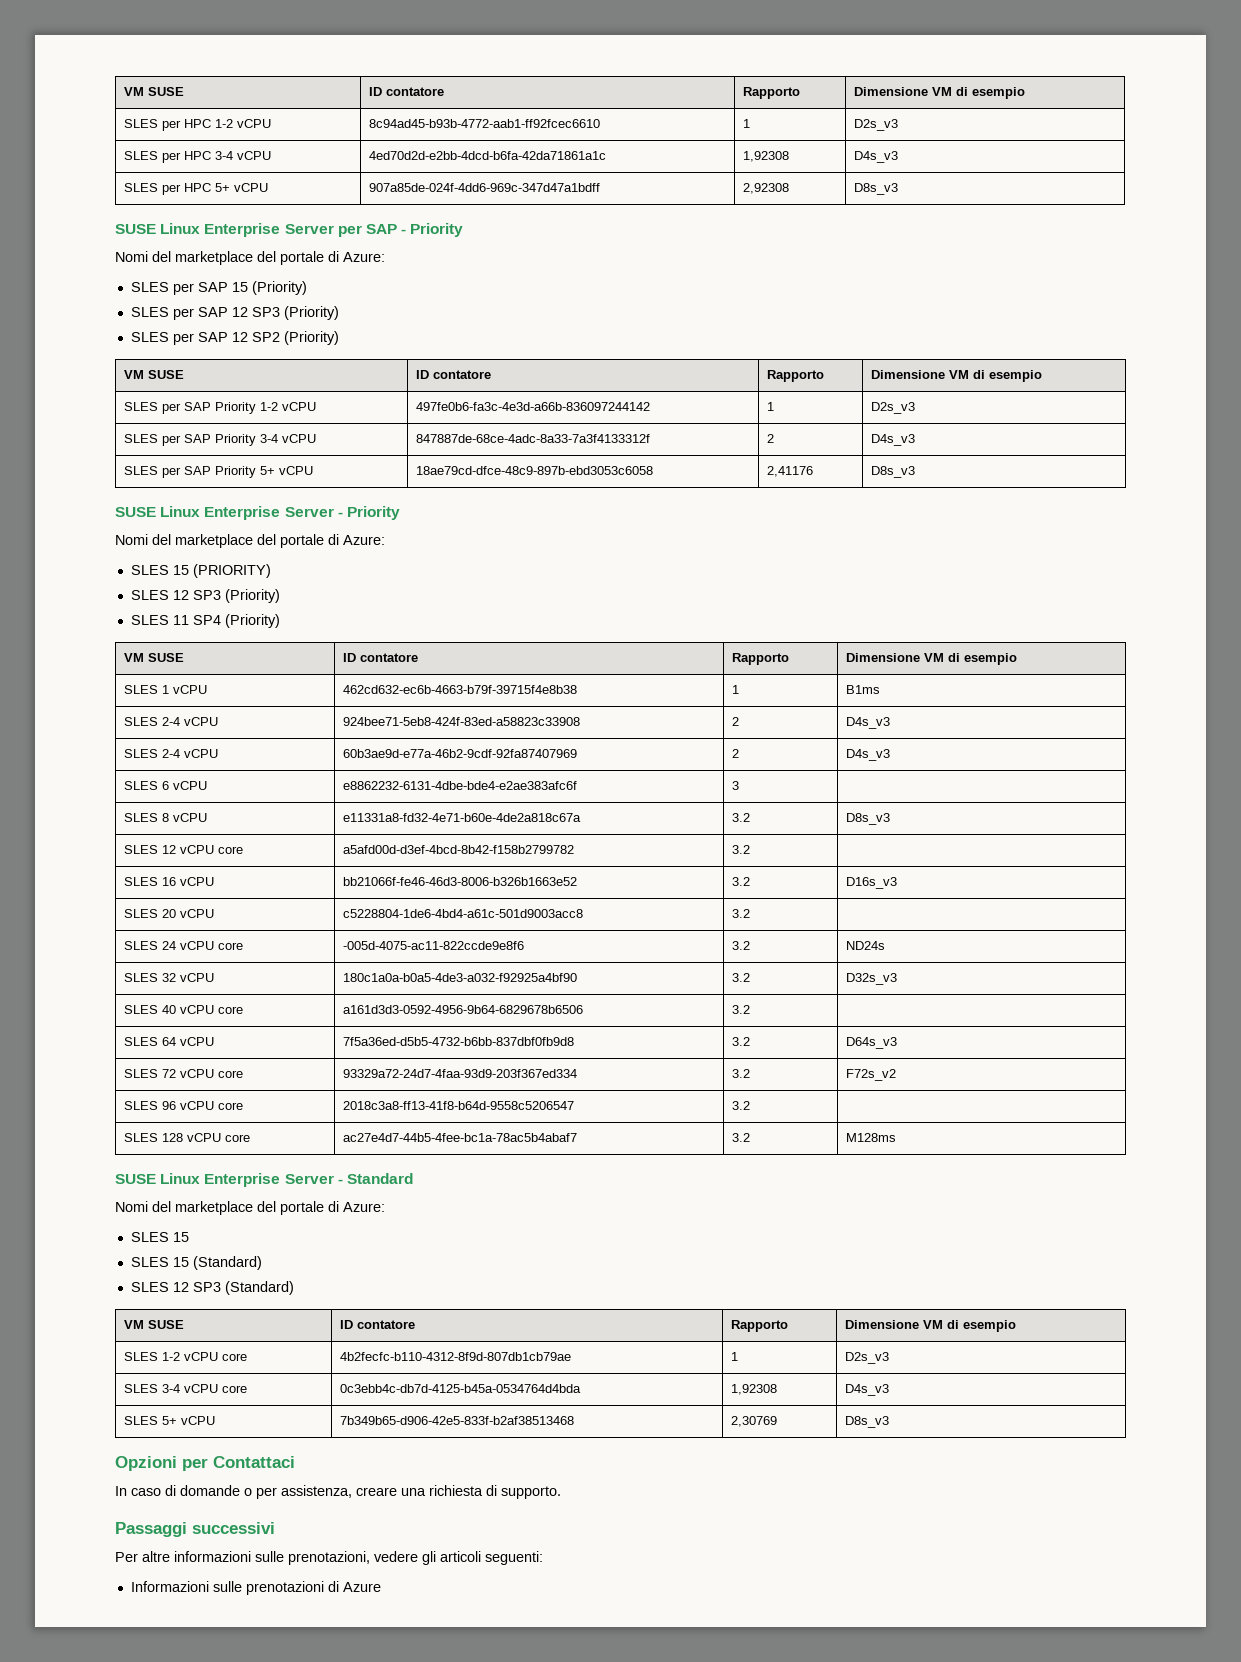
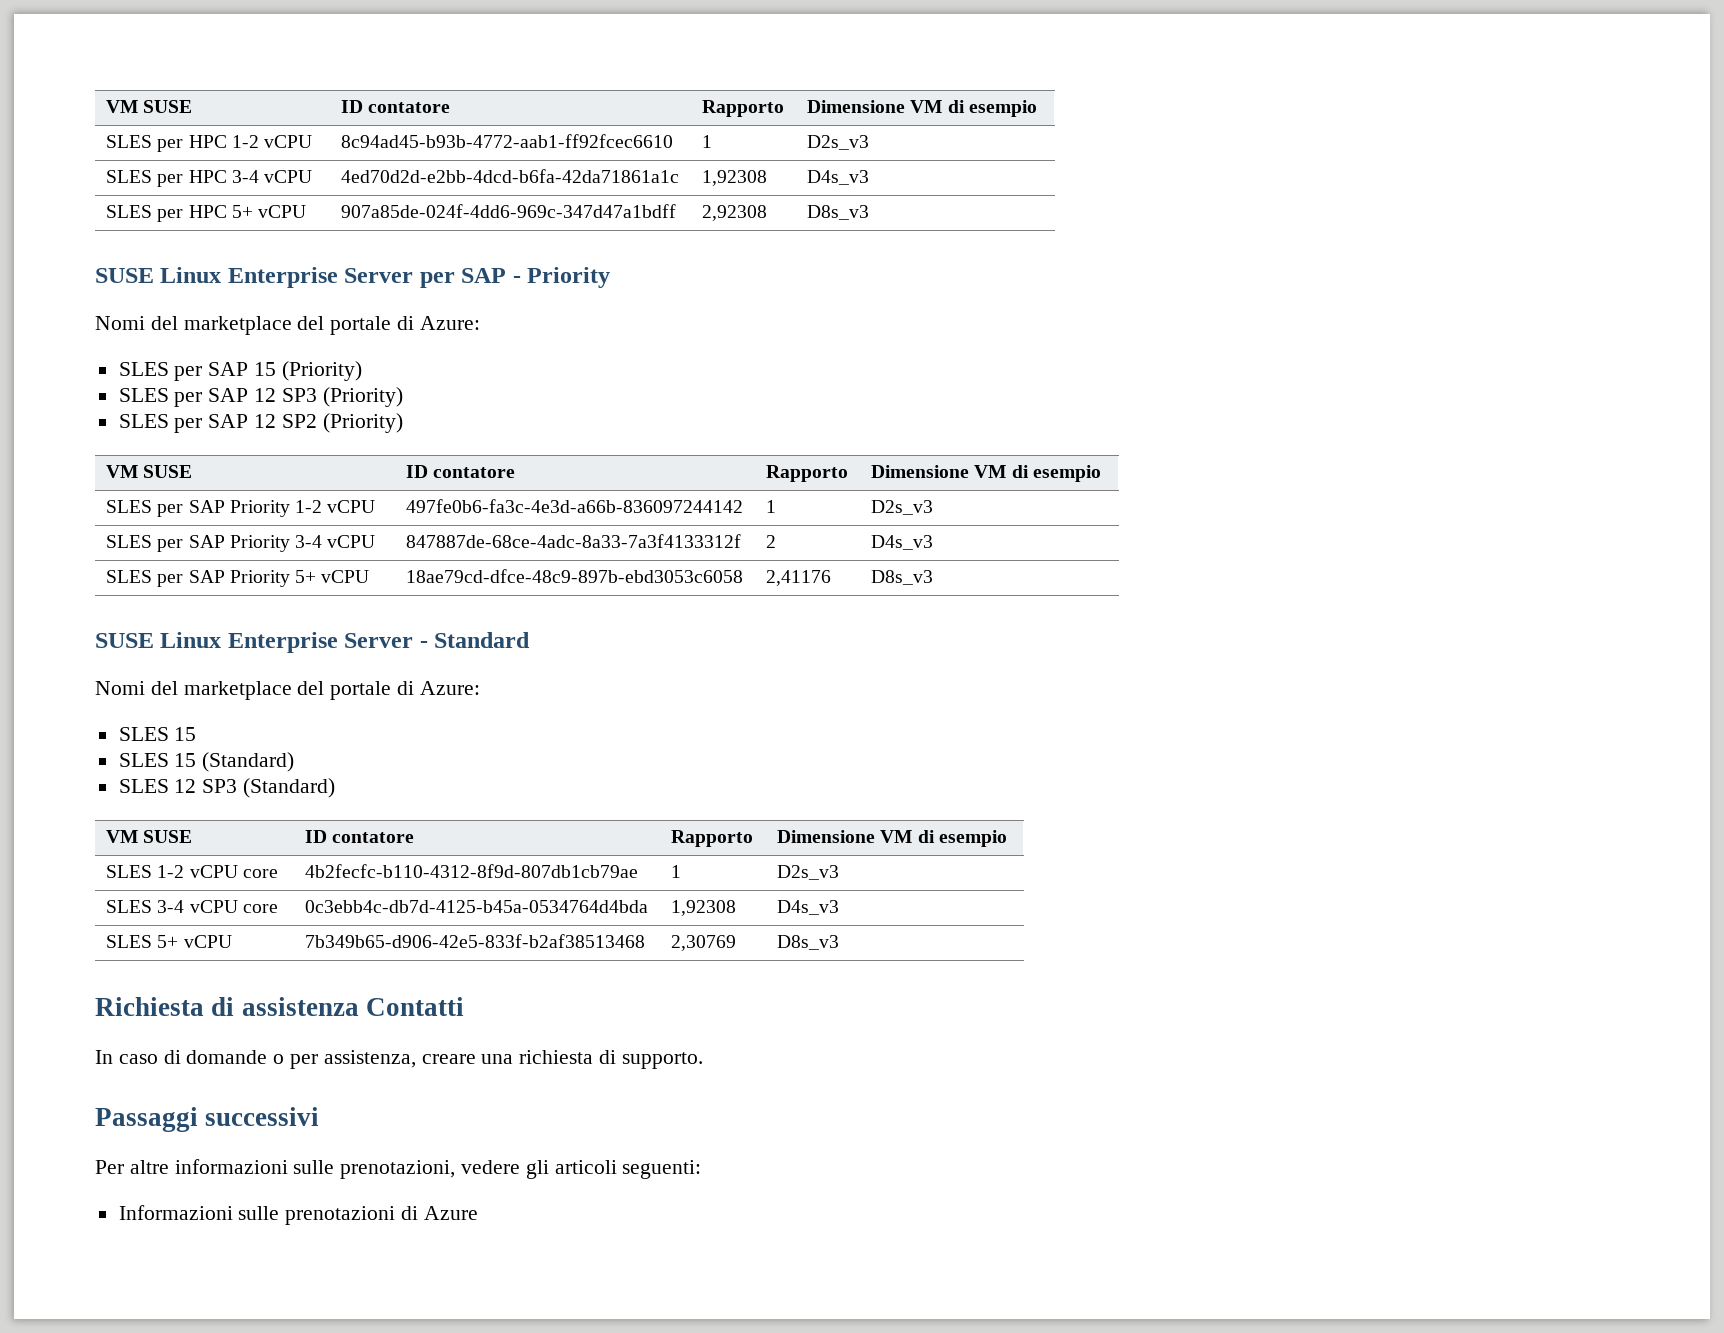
[115,506,400,520] [115,534,385,548] [130,564,271,578] [130,589,280,603] [130,614,280,628] [123,653,184,662] [342,653,418,662] [731,653,789,665] [845,653,1017,665] [123,685,207,694] [342,685,577,694] [731,685,739,694] [845,685,880,694] [123,717,218,726] [342,717,580,726] [731,717,739,726] [845,717,890,729] [123,749,218,758] [342,749,577,758] [731,749,739,758] [845,749,890,761] [123,781,207,790] [342,781,577,790] [731,781,739,790] [123,813,207,822] [342,813,581,822] [731,813,750,822] [845,813,890,825] [123,845,243,854] [342,845,574,854] [731,845,750,854] [123,877,214,886] [342,877,577,886] [731,877,750,886] [845,877,897,889] [123,909,214,918] [342,909,583,918] [731,909,750,918] [123,941,243,950] [342,941,524,950] [731,941,750,950] [845,941,885,950] [123,973,214,982] [342,973,577,982] [731,973,750,982] [845,973,897,985] [123,1005,243,1014] [342,1005,583,1014] [731,1005,750,1014] [123,1037,214,1046] [342,1037,574,1046] [731,1037,750,1046] [845,1037,897,1049] [123,1069,243,1078] [342,1069,577,1078] [731,1069,750,1078] [845,1069,896,1081] [123,1101,243,1110] [342,1101,574,1110] [731,1101,750,1110] [123,1133,250,1142] [342,1133,577,1142] [731,1133,750,1142] [845,1133,896,1142] // SUSE Linux Enterprise Server - Priority // Nomi del marketplace del portale di Azure: // SLES 15 (PRIORITY) // SLES 12 SP3 (Priority) // SLES 11 SP4 (Priority) // VM SUSE | ID contatore | Rapporto | Dimensione VM di esempio // SLES 1 vCPU | 462cd632-ec6b-4663-b79f-39715f4e8b38 | 1 | B1ms // SLES 2-4 vCPU | 924bee71-5eb8-424f-83ed-a58823c33908 | 2 | D4s_v3 // SLES 2-4 vCPU | 60b3ae9d-e77a-46b2-9cdf-92fa87407969 | 2 | D4s_v3 // SLES 6 vCPU | e8862232-6131-4dbe-bde4-e2ae383afc6f | 3 | // SLES 8 vCPU | e11331a8-fd32-4e71-b60e-4de2a818c67a | 3.2 | D8s_v3 // SLES 12 vCPU core | a5afd00d-d3ef-4bcd-8b42-f158b2799782 | 3.2 | // SLES 16 vCPU | bb21066f-fe46-46d3-8006-b326b1663e52 | 3.2 | D16s_v3 // SLES 20 vCPU | c5228804-1de6-4bd4-a61c-501d9003acc8 | 3.2 | // SLES 24 vCPU core | -005d-4075-ac11-822ccde9e8f6 | 3.2 | ND24s // SLES 32 vCPU | 180c1a0a-b0a5-4de3-a032-f92925a4bf90 | 3.2 | D32s_v3 // SLES 40 vCPU core | a161d3d3-0592-4956-9b64-6829678b6506 | 3.2 | // SLES 64 vCPU | 7f5a36ed-d5b5-4732-b6bb-837dbf0fb9d8 | 3.2 | D64s_v3 // SLES 72 vCPU core | 93329a72-24d7-4faa-93d9-203f367ed334 | 3.2 | F72s_v2 // SLES 96 vCPU core | 2018c3a8-ff13-41f8-b64d-9558c5206547 | 3.2 | // SLES 128 vCPU core | ac27e4d7-44b5-4fee-bc1a-78ac5b4abaf7 | 3.2 | M128ms -> (934, 577) none
[115,1456,295,1471] Opzioni per Contattaci -> [95,997,464,1016] Richiesta di assistenza Contatti

